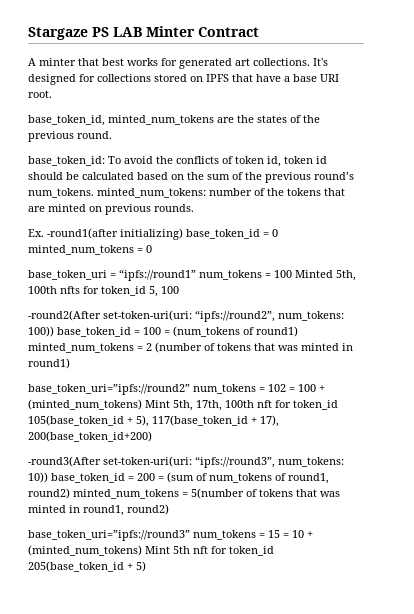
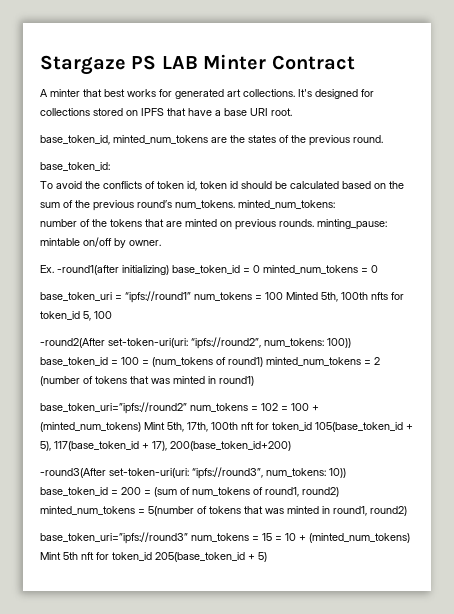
(105, 161) none -> (110, 166) //
(206, 193) none -> (335, 204) //
(194, 208) none -> [317,219,387,230] [40,237,161,248] minting_pause: mintable on/off by owner.

